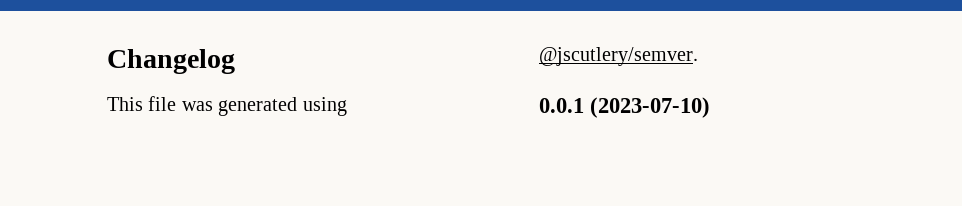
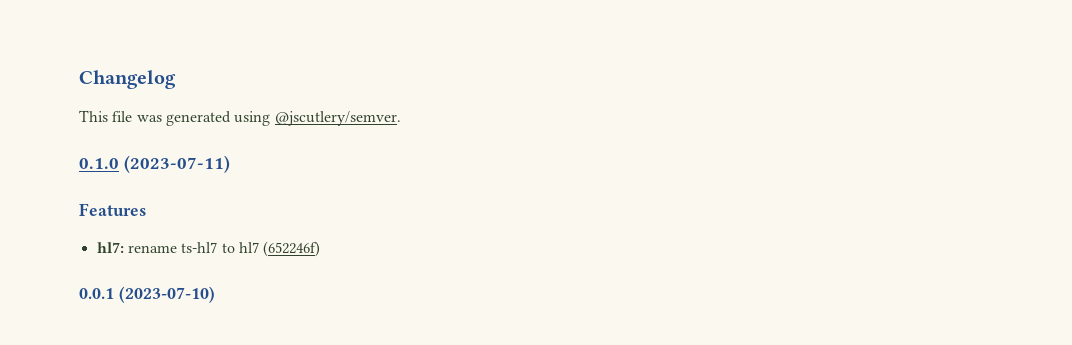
(698, 56) none -> [79,155,230,173] [79,203,146,216] [96,241,321,257] // 0.1.0 (2023-07-11) // Features // hl7: rename ts-hl7 to hl7 (652246f)

